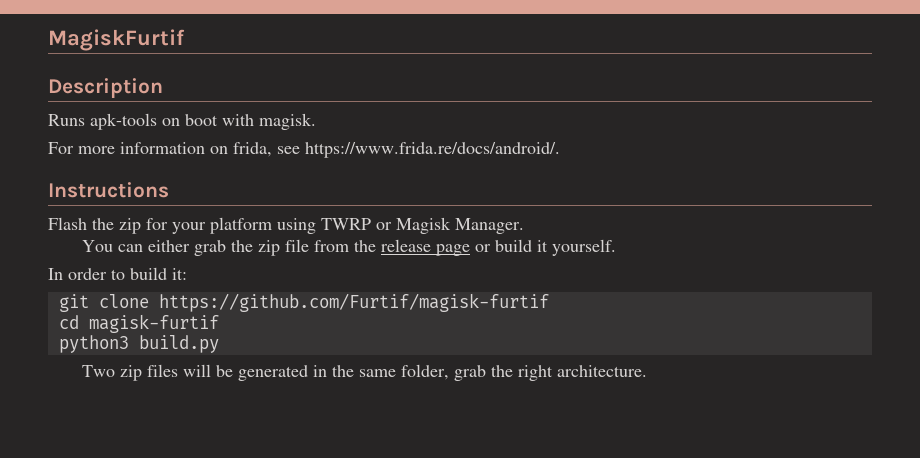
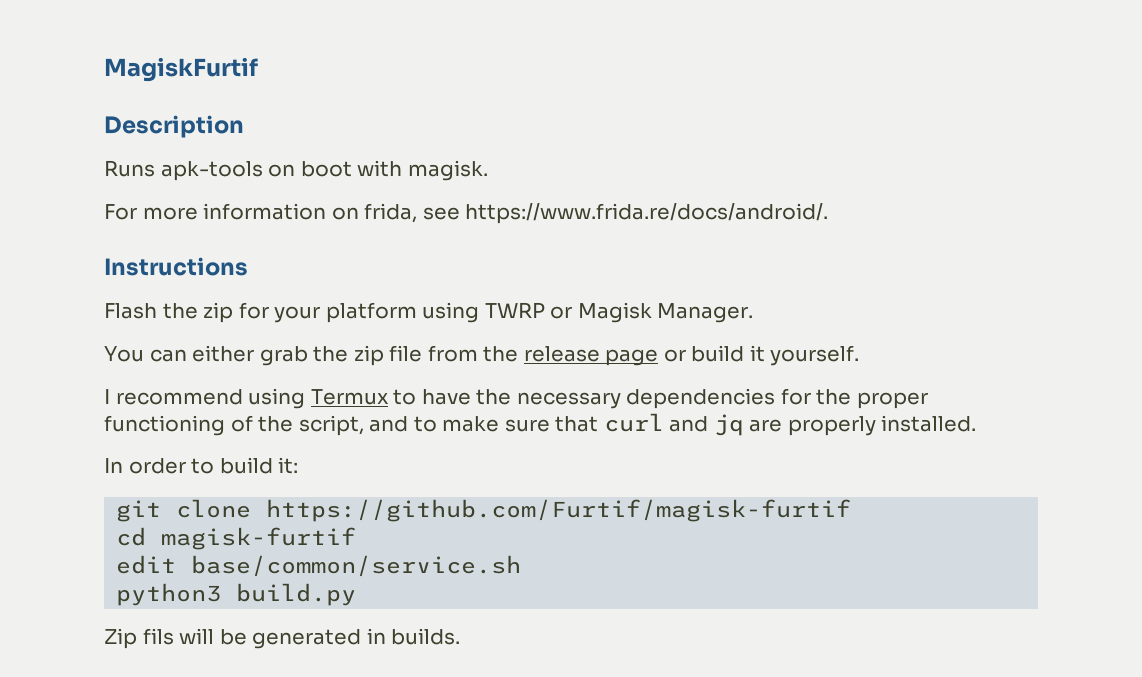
(617, 247) none -> [104,388,928,409] [104,413,977,436] // I recommend using Termux to have the necessary dependencies for the proper functioning of the script, and to make sure that curl and jq are properly installed.
(219, 323) none -> [116,555,522,577] // edit base/common/service.sh
[82,364,179,381] Two zip files -> [104,628,174,649] Zip fils
[332,364,648,381] the same folder, grab the right architecture. -> [391,628,461,645] builds.

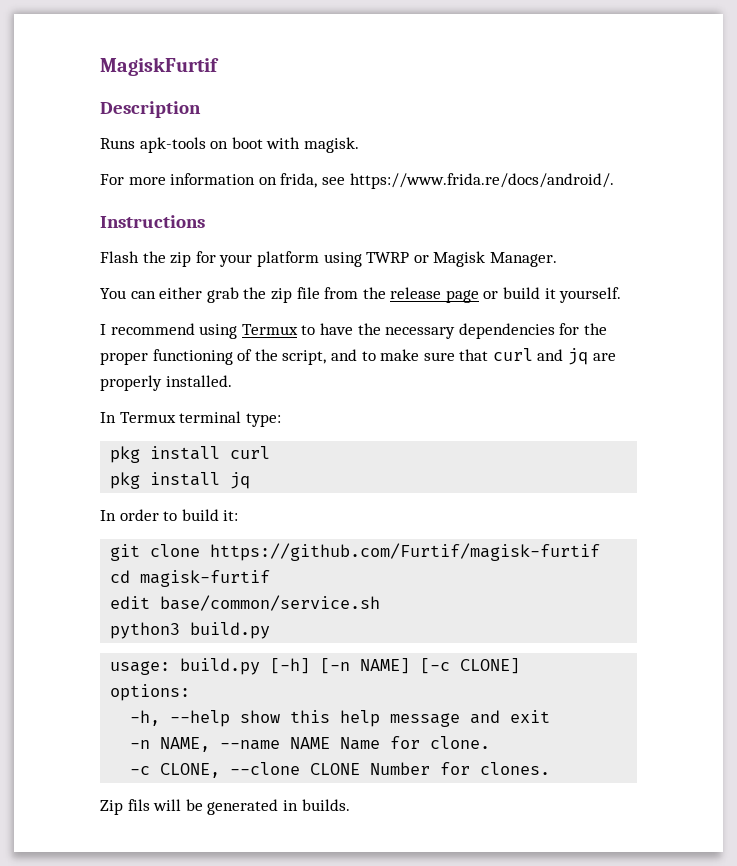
(977, 423) none -> [100,411,281,427] [110,446,271,463] [110,472,251,489] // In Termux terminal type: // pkg install curl // pkg install jq
(357, 594) none -> [110,658,521,675] [110,684,191,701] [130,710,551,727] [130,736,491,752] [130,762,551,778] // usage: build.py [-h] [-n NAME] [-c CLONE] // options: // -h, --help show this help message and exit // -n NAME, --name NAME Name for clone. // -c CLONE, --clone CLONE Number for clones.

